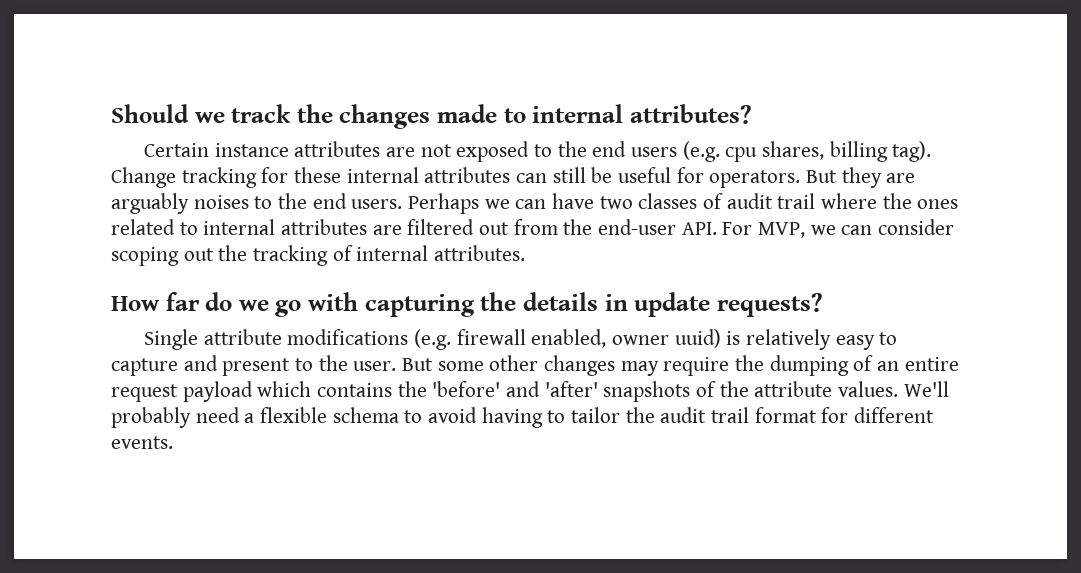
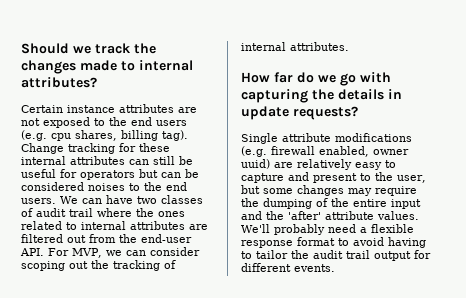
[709,167,916,188] [111,193,189,214] operators. But they are arguably -> [80,169,199,180] [21,182,84,191] operators but can be considered
[408,193,510,214] Perhaps we -> [60,196,78,204] We
[726,331,741,345] is -> [274,162,293,168] are
[353,355,539,371] user. But some other -> [397,175,426,183] [241,185,293,194] user, but some
[877,357,959,371] [111,381,749,402] an entire request payload which contains the 'before' and 'after' snapshots of the -> [331,198,421,209] [241,211,321,220] the entire input and the 'after'
[332,407,399,423] schema -> [241,237,335,248] response format
[754,407,817,423] format -> [374,251,411,261] output

